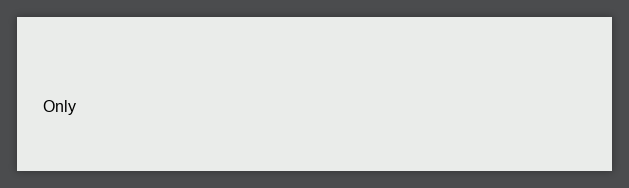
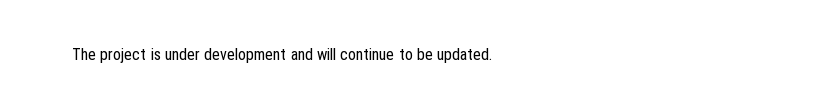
[43,100,76,115] Only -> [72,48,493,63] The project is under development and will continue to be updated.

